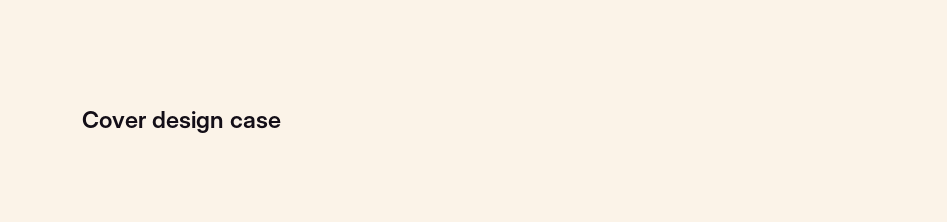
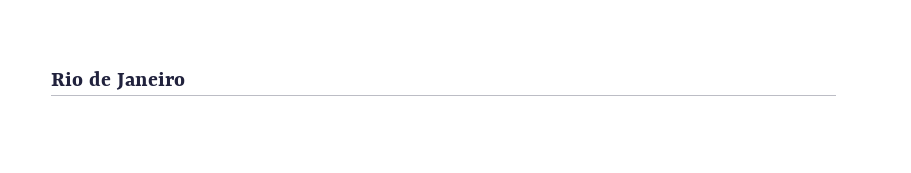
[82,111,281,133] Cover design case -> [51,71,186,90] Rio de Janeiro

